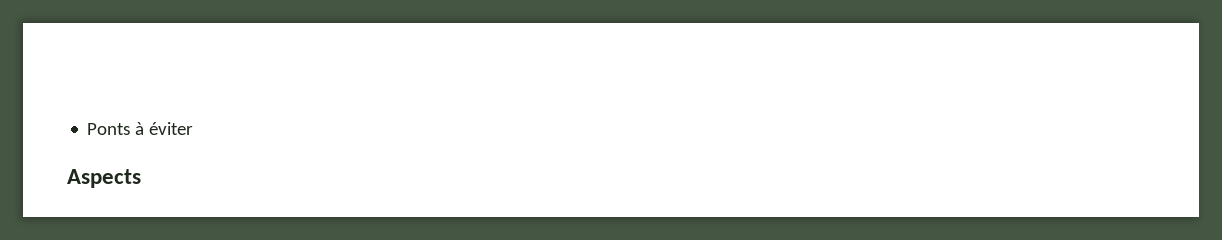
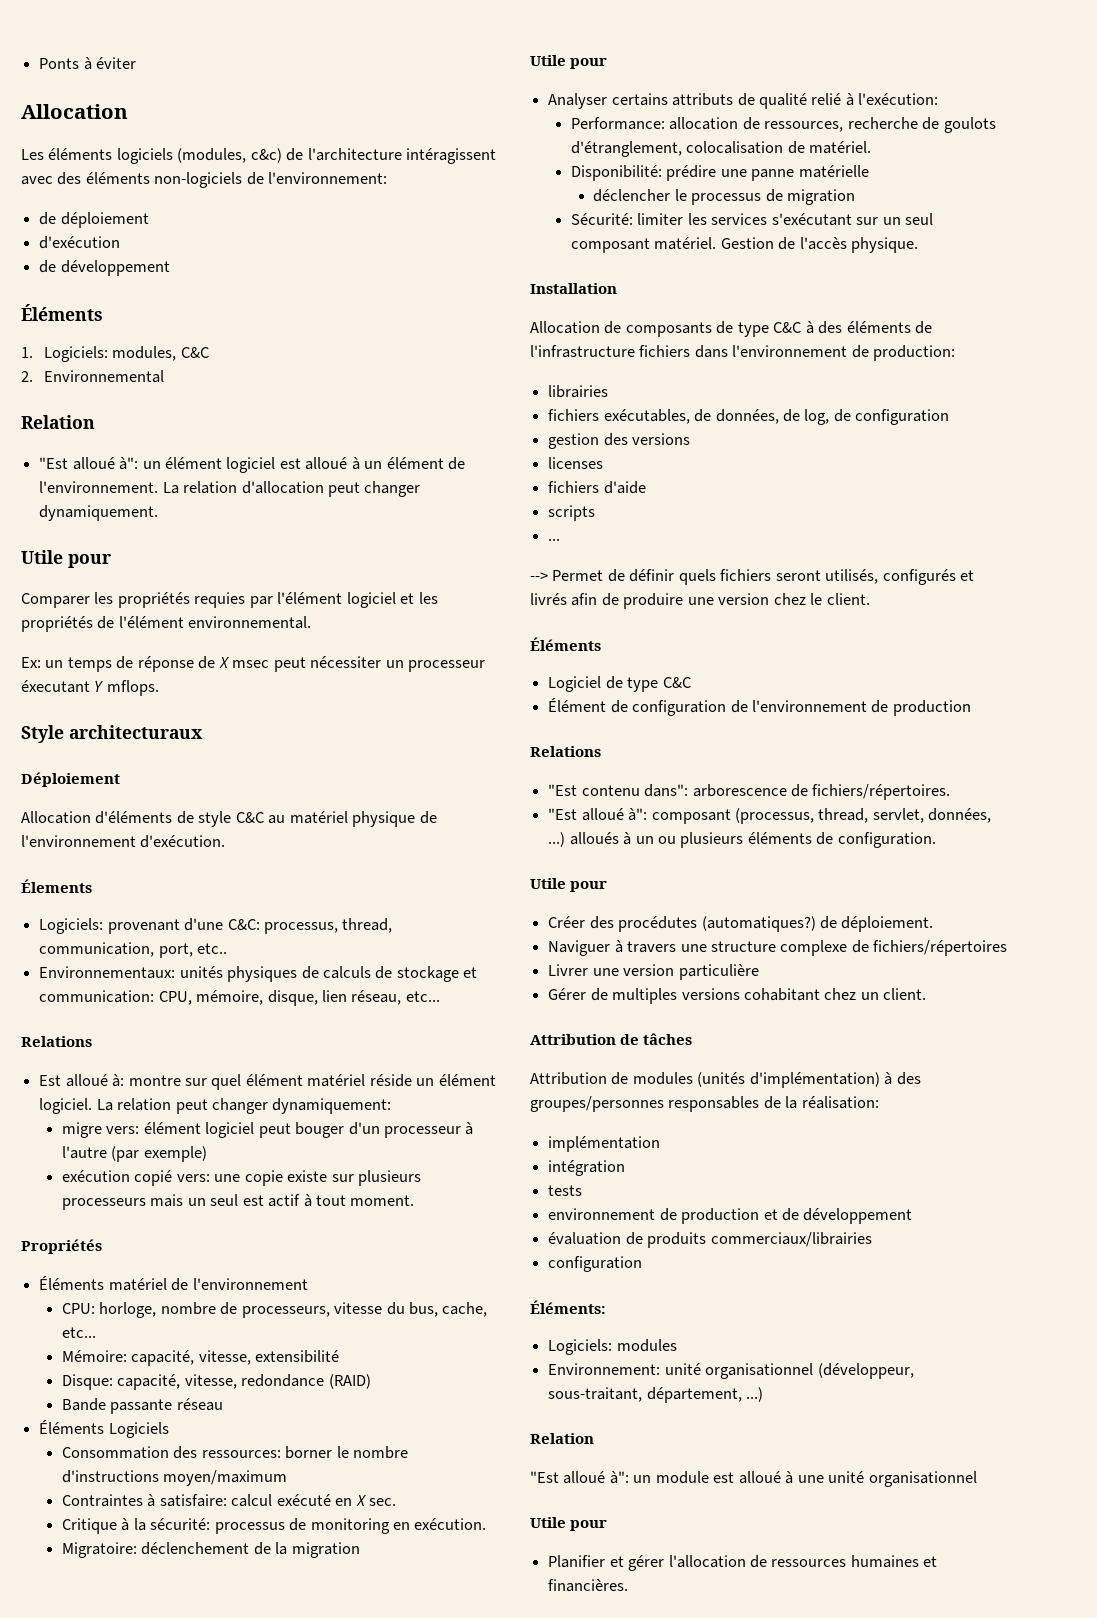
[67,169,141,188] Aspects -> [21,104,128,119] [21,148,497,164] [21,172,388,188] [39,212,149,228] [39,236,121,249] [39,260,170,276] [21,304,103,321] [21,346,209,362] [21,370,164,383] [21,415,95,429] [39,457,466,473] [39,481,421,497] [39,505,159,521] [21,550,111,568] [21,592,438,608] [21,616,312,632] [21,656,486,672] [21,680,159,696] [21,725,203,743] [21,772,120,787] [21,811,437,827] [21,835,226,848] [21,879,92,893] [39,918,393,934] [39,942,228,958] [39,966,478,982] [39,990,440,1006] [21,1036,92,1047] [39,1074,496,1090] [39,1098,392,1114] [61,1122,474,1138] [61,1146,207,1162] [61,1170,421,1186] [61,1194,415,1210] [21,1239,102,1254] [39,1276,308,1291] [61,1302,488,1318] [61,1327,96,1338] [61,1350,340,1366] [61,1374,371,1390] [61,1398,223,1414] [39,1420,169,1438] [61,1446,409,1459] [61,1470,288,1486] [61,1494,396,1507] [61,1518,487,1534] [61,1542,360,1558] [530,55,608,69] [548,93,939,109] [570,117,996,133] [570,141,872,157] [570,165,869,181] [593,189,856,205] [570,213,933,226] [570,237,919,253] [530,283,617,294] [530,321,933,337] [530,345,956,361] [548,385,609,398] [548,409,950,425] [548,433,691,449] [548,457,604,469] [548,481,646,494] [548,505,596,521] [548,538,561,541] [530,569,975,585] [530,593,870,609] [530,637,601,651] [548,676,691,692] [548,698,971,716] [530,746,601,757] [548,784,951,800] [548,808,992,824] [548,832,936,848] [530,878,608,892] [548,916,934,932] [548,940,1008,956] [548,964,759,980] [548,988,927,1004] [530,1033,693,1045] [530,1072,921,1088] [530,1096,879,1112] [548,1136,661,1152] [548,1160,626,1176] [548,1185,583,1196] [548,1208,913,1224] [548,1232,872,1248] [548,1256,643,1272] [530,1300,606,1314] [548,1339,677,1355] [548,1363,914,1379] [548,1387,764,1403] [530,1433,594,1444] [530,1471,977,1487] [530,1517,608,1531] [548,1555,938,1571] [548,1579,629,1592] Allocation // Les éléments logiciels (modules, c&c) de l'architecture intéragissent avec des éléments non-logiciels de l'environnement: // de déploiement // d'exécution // de développement // Éléments // 1. Logiciels: modules, C&C // 2. Environnemental // Relation // "Est alloué à": un élément logiciel est alloué à un élément de l'environnement. La relation d'allocation peut changer dynamiquement. // Utile pour // Comparer les propriétés requies par l'élément logiciel et les propriétés de l'élément environnemental. // Ex: un temps de réponse de X msec peut nécessiter un processeur éxecutant Y mflops. // Style architecturaux // Déploiement // Allocation d'éléments de style C&C au matériel physique de l'environnement d'exécution. // Élements // Logiciels: provenant d'une C&C: processus, thread, communication, port, etc.. // Environnementaux: unités physiques de calculs de stockage et communication: CPU, mémoire, disque, lien réseau, etc... // Relations // Est alloué à: montre sur quel élément matériel réside un élément logiciel. La relation peut changer dynamiquement: // migre vers: élément logiciel peut bouger d'un processeur à l'autre (par exemple) // exécution copié vers: une copie existe sur plusieurs processeurs mais un seul est actif à tout moment. // Propriétés // Éléments matériel de l'environnement // CPU: horloge, nombre de processeurs, vitesse du bus, cache, etc... // Mémoire: capacité, vitesse, extensibilité // Disque: capacité, vitesse, redondance (RAID) // Bande passante réseau // Éléments Logiciels // Consommation des ressources: borner le nombre d'instructions moyen/maximum // Contraintes à satisfaire: calcul exécuté en X sec. // Critique à la sécurité: processus de monitoring en exécution. // Migratoire: déclenchement de la migration // Utile pour // Analyser certains attributs de qualité relié à l'exécution: // Performance: allocation de ressources, recherche de goulots d'étranglement, colocalisation de matériel. // Disponibilité: prédire une panne matérielle // déclencher le processus de migration // Sécurité: limiter les services s'exécutant sur un seul composant matériel. Gestion de l'accès physique. // Installation // Allocation de composants de type C&C à des éléments de l'infrastructure fichiers dans l'environnement de production: // librairies // fichiers exécutables, de données, de log, de configuration // gestion des versions // licenses // fichiers d'aide // scripts // ... // --> Permet de définir quels fichiers seront utilisés, configurés et livrés afin de produire une version chez le client. // Éléments // Logiciel de type C&C // Élément de configuration de l'environnement de production // Relations // "Est contenu dans": arborescence de fichiers/répertoires. // "Est alloué à": composant (processus, thread, servlet, données, ...) alloués à un ou plusieurs éléments de configuration. // Utile pour // Créer des procédutes (automatiques?) de déploiement. // Naviguer à travers une structure complexe de fichiers/répertoires // Livrer une version particulière // Gérer de multiples versions cohabitant chez un client. // Attribution de tâches // Attribution de modules (unités d'implémentation) à des groupes/personnes responsables de la réalisation: // implémentation // intégration // tests // environnement de production et de développement // évaluation de produits commerciaux/librairies // configuration // Éléments: // Logiciels: modules // Environnement: unité organisationnel (développeur, sous-traitant, département, ...) // Relation // "Est alloué à": un module est alloué à une unité organisationnel // Utile pour // Planifier et gérer l'allocation de ressources humaines et financières.

